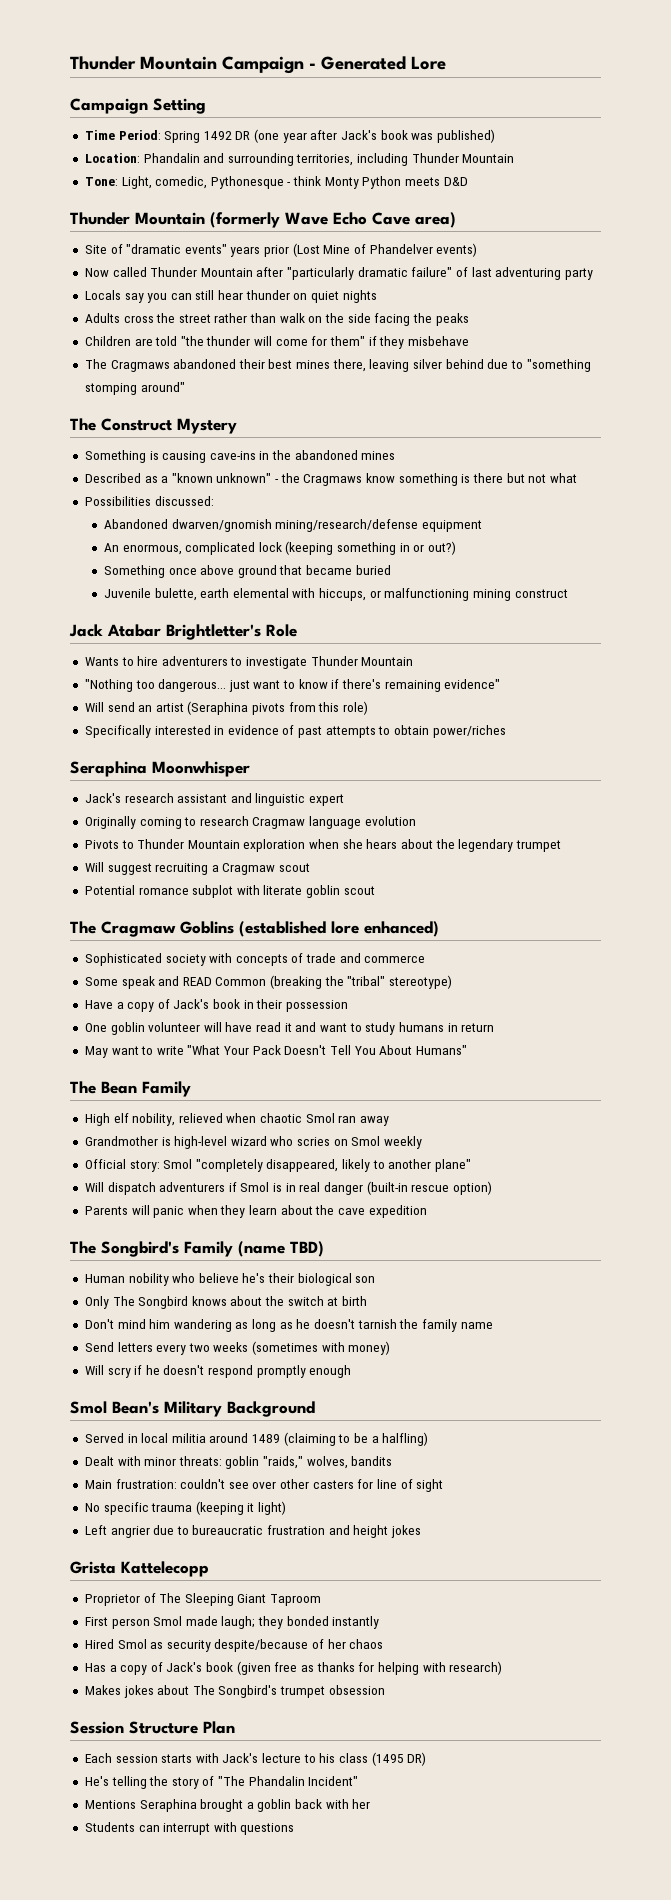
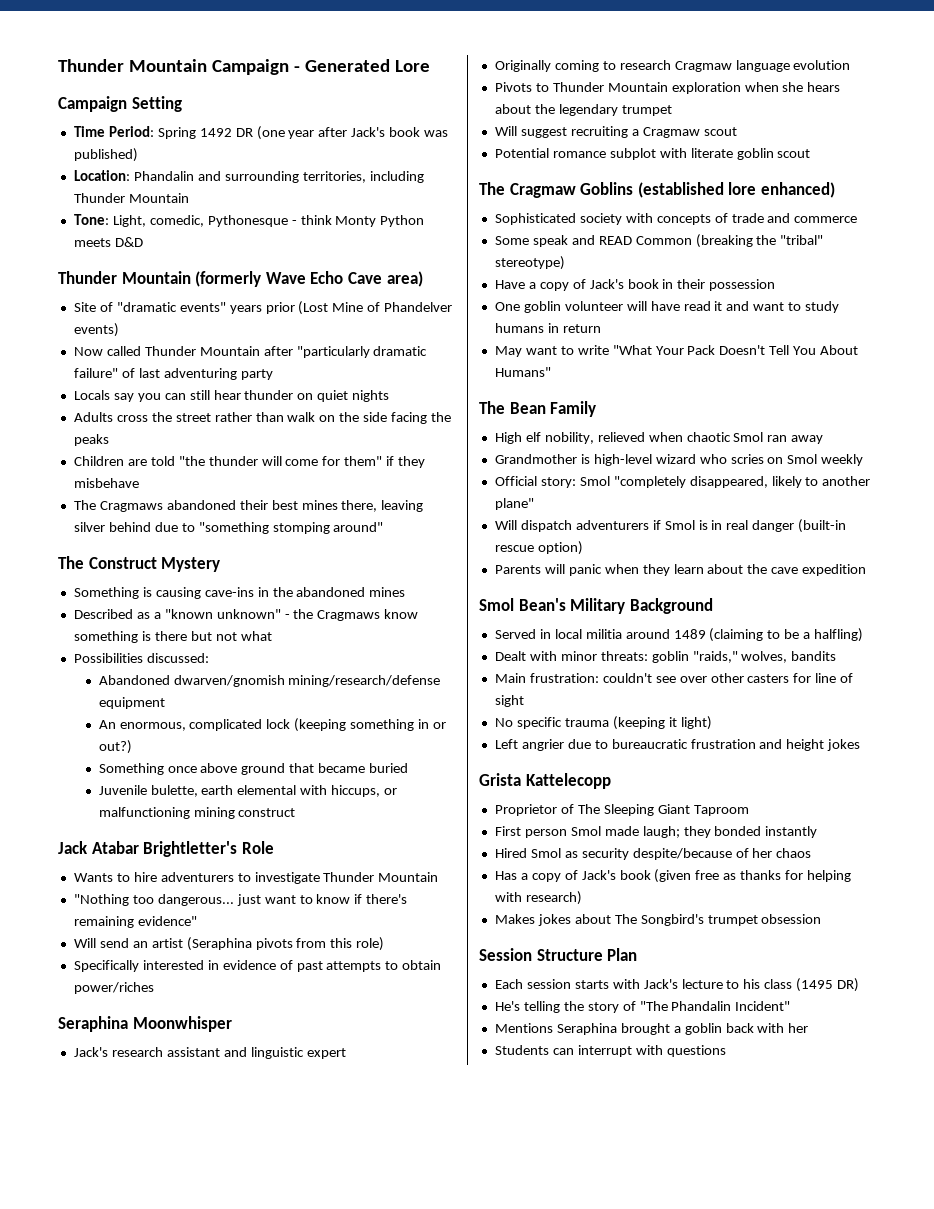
[70,1241,324,1257] [84,1273,376,1286] [84,1296,368,1309] [84,1319,493,1332] [84,1341,391,1355] [84,1365,352,1378] // The Songbird's Family (name TBD) // Human nobility who believe he's their biological son // Only The Songbird knows about the switch at birth // Don't mind him wandering as long as he doesn't tarnish the family name // Send letters every two weeks (sometimes with money) // Will scry if he doesn't respond promptly enough -> (867, 570) none

